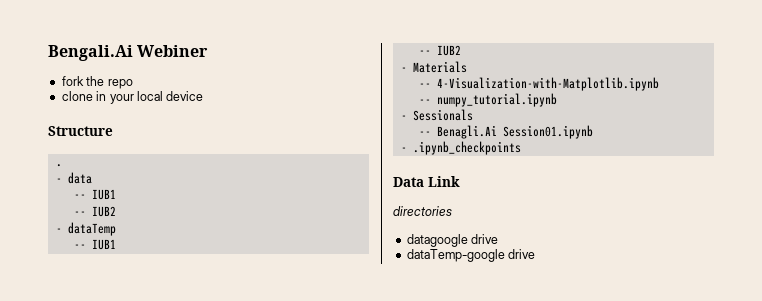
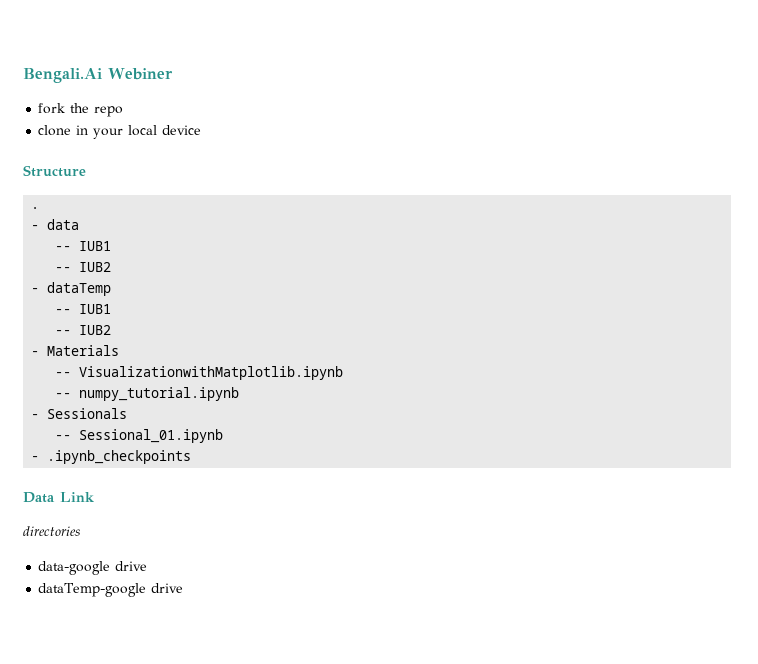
[436,77,659,91] 4-Visualization-with-Matplotlib.ipynb -> [79,366,344,380] VisualizationwithMatplotlib.ipynb
[436,125,593,139] Benagli.Ai Session01.ipynb -> [79,429,224,443] Sessional_01.ipynb
[406,234,468,247] datagoogle -> [38,561,111,575] data-google

